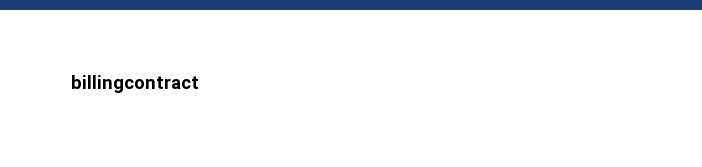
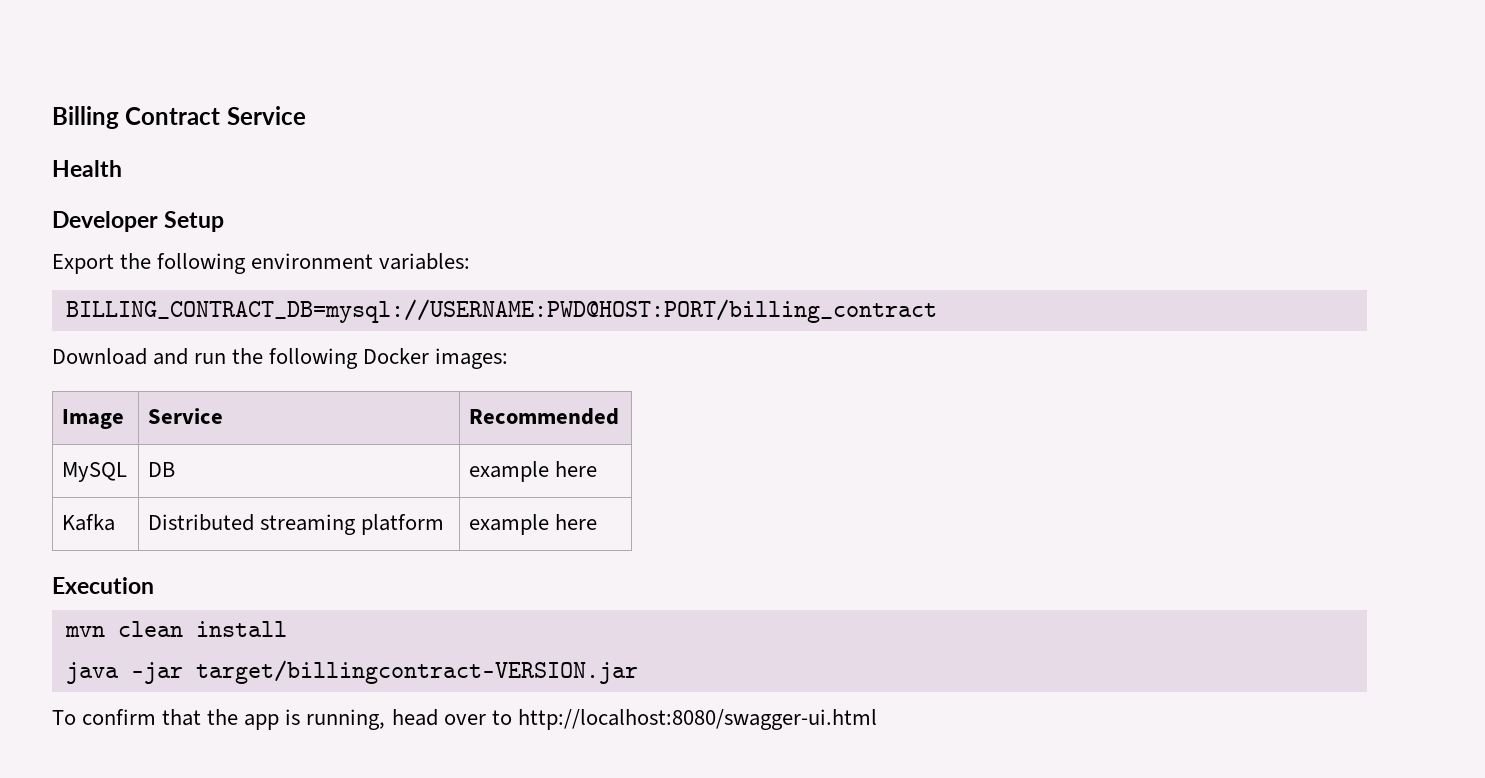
[71,75,199,93] billingcontract -> [52,106,306,129] [52,160,122,177] [52,211,225,232] [52,253,471,274] [65,299,937,323] [52,348,509,369] [62,409,125,429] [148,408,224,424] [469,408,620,425] [62,462,128,482] [148,462,176,477] [469,461,598,482] [62,514,116,531] [148,514,445,535] [469,514,598,535] [52,577,154,594] [64,621,287,637] [65,660,638,684] [52,709,877,730] Billing Contract Service // Health // Developer Setup // Export the following environment variables: // BILLING_CONTRACT_DB=mysql://USERNAME:PWD@HOST:PORT/billing_contract // Download and run the following Docker images: // Image | Service | Recommended // MySQL | DB | example here // Kafka | Distributed streaming platform | example here // Execution // mvn clean install // java -jar target/billingcontract-VERSION.jar // To confirm that the app is running, head over to http://localhost:8080/swagger-ui.html

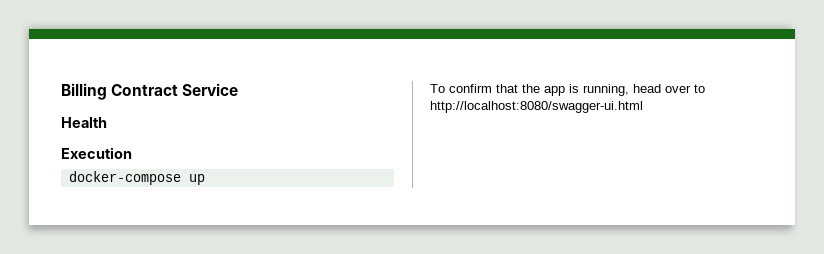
[52,211,225,232] [52,253,471,274] [65,299,937,323] [52,348,509,369] [62,409,125,429] [148,408,224,424] [469,408,620,425] [62,462,128,482] [148,462,176,477] [469,461,598,482] [62,514,116,531] [148,514,445,535] [469,514,598,535] [52,577,154,594] [64,621,287,637] [65,660,638,684] Developer Setup // Export the following environment variables: // BILLING_CONTRACT_DB=mysql://USERNAME:PWD@HOST:PORT/billing_contract // Download and run the following Docker images: // Image | Service | Recommended // MySQL | DB | example here // Kafka | Distributed streaming platform | example here // Execution // mvn clean install // java -jar target/billingcontract-VERSION.jar -> [61,147,132,159] [68,171,205,185] Execution // docker-compose up

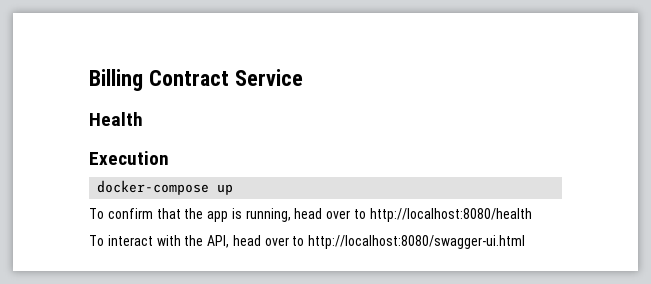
(705, 88) none -> [369,208,532,222] [89,235,305,248] http://localhost:8080/health // To interact with the API, head over to

